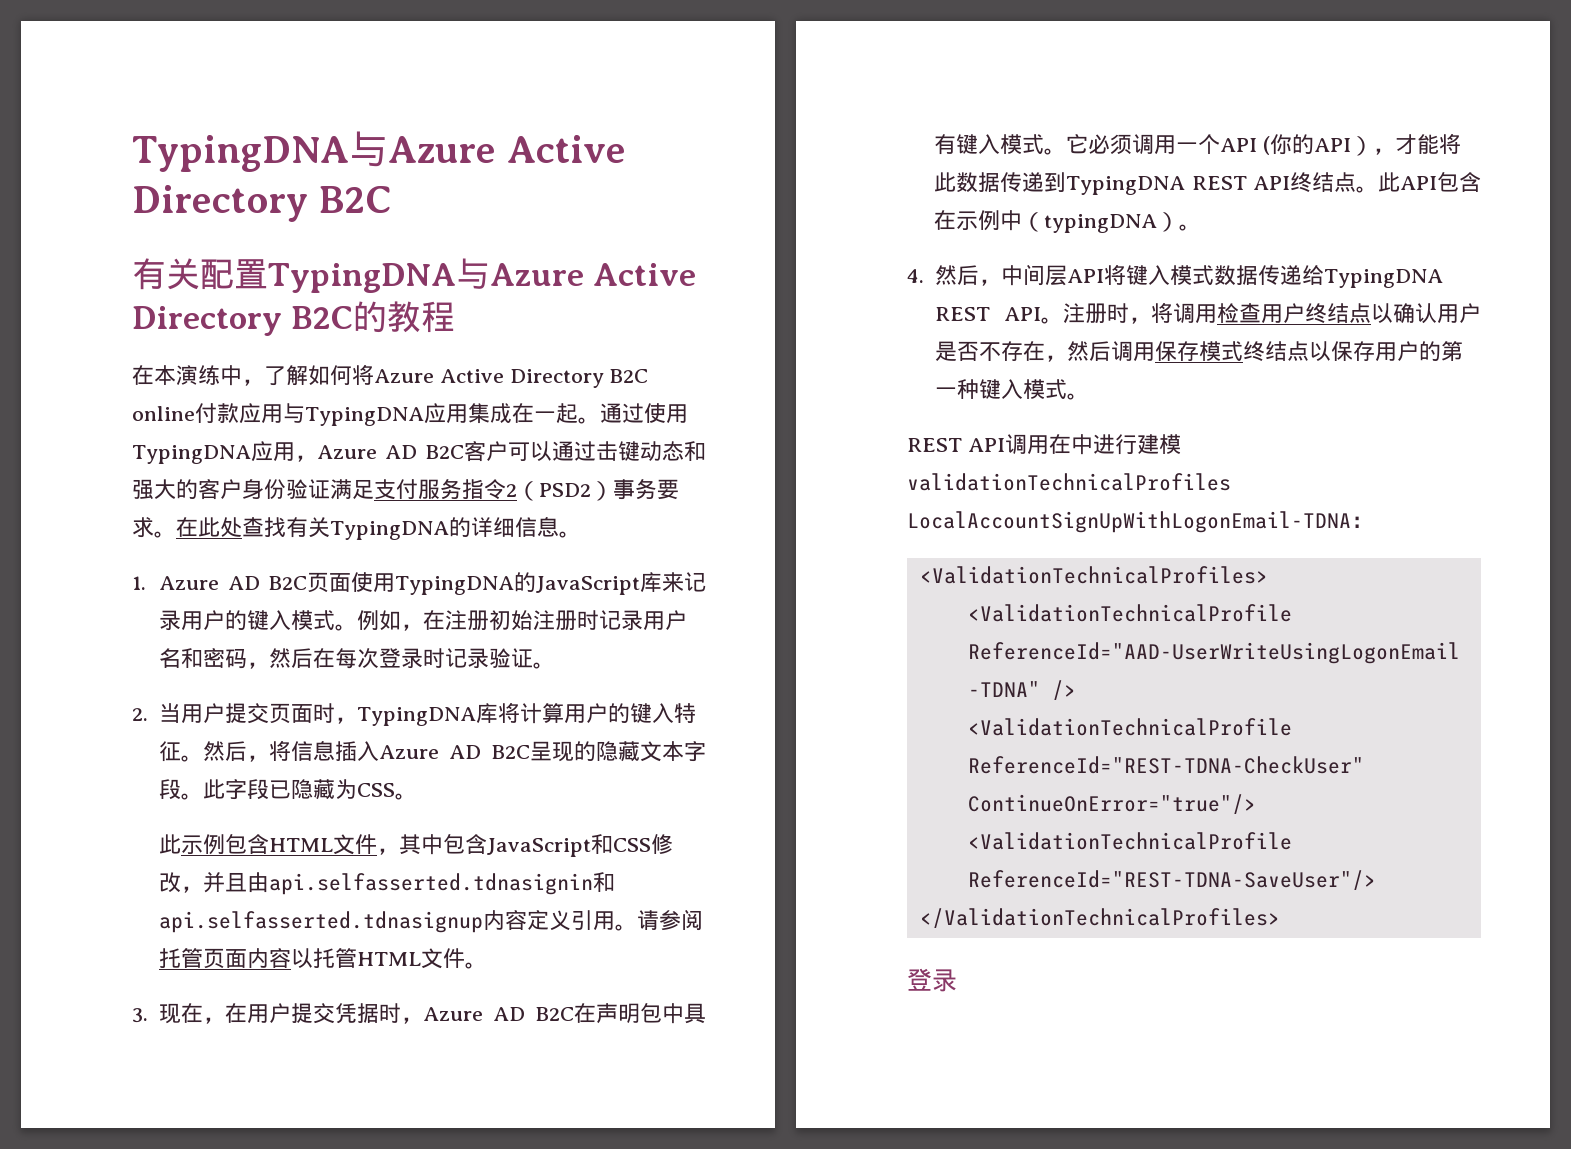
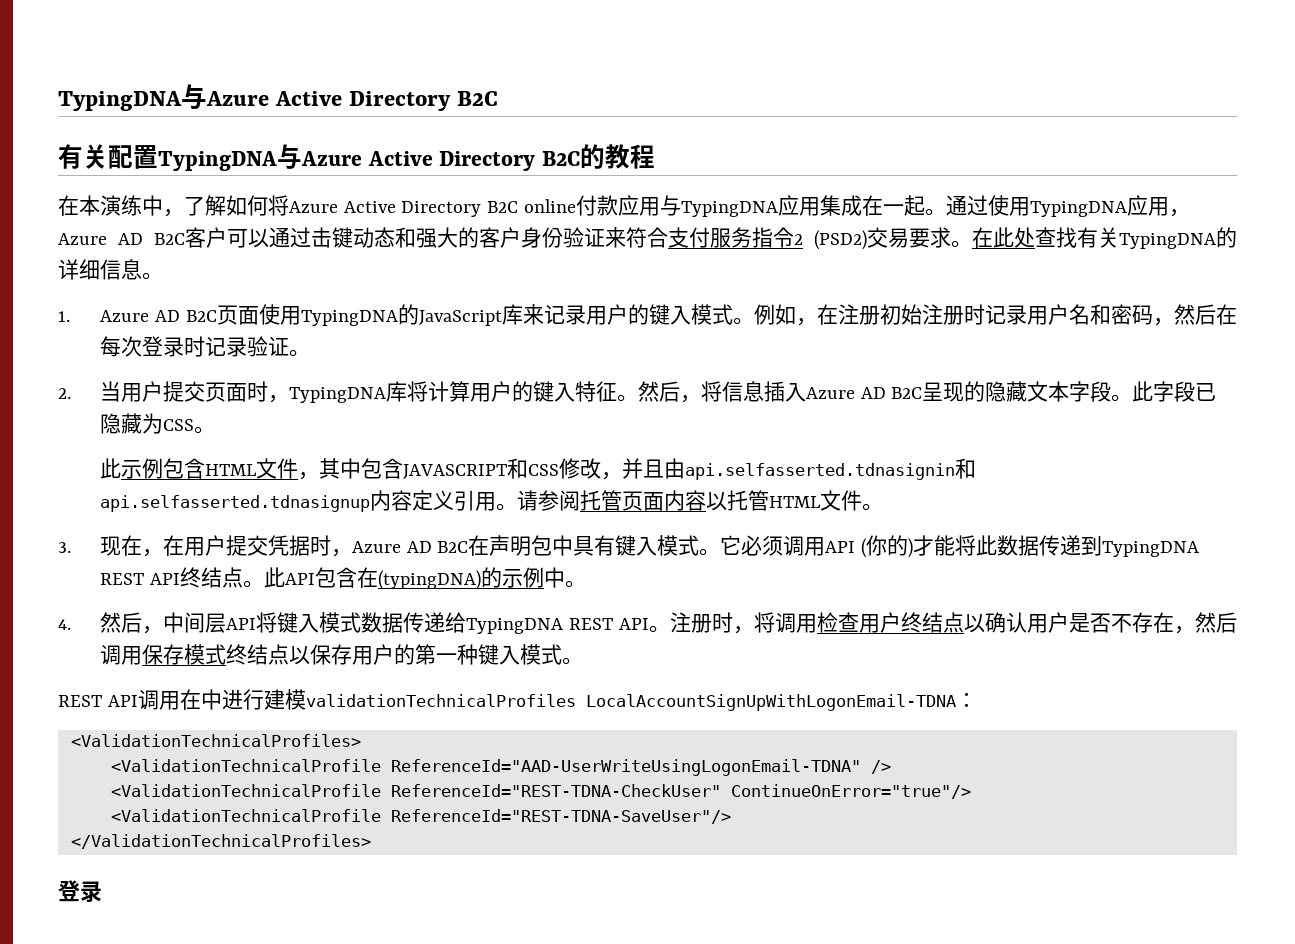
[330,479,374,500] 满足 -> [605,227,668,248] 来符合
[517,479,657,501] （PSD2）事务 -> [814,227,909,250] (PSD2)交易
[487,838,592,857] JavaScript -> [402,464,507,479] JAVASCRIPT
[1176,134,1221,154] 一个 -> (826, 546) none
[1314,136,1396,156] API）， -> [907,538,913,558] )
[956,210,1180,233] 示例中（typingDNA） -> [377,567,565,590] (typingDNA)的示例中

